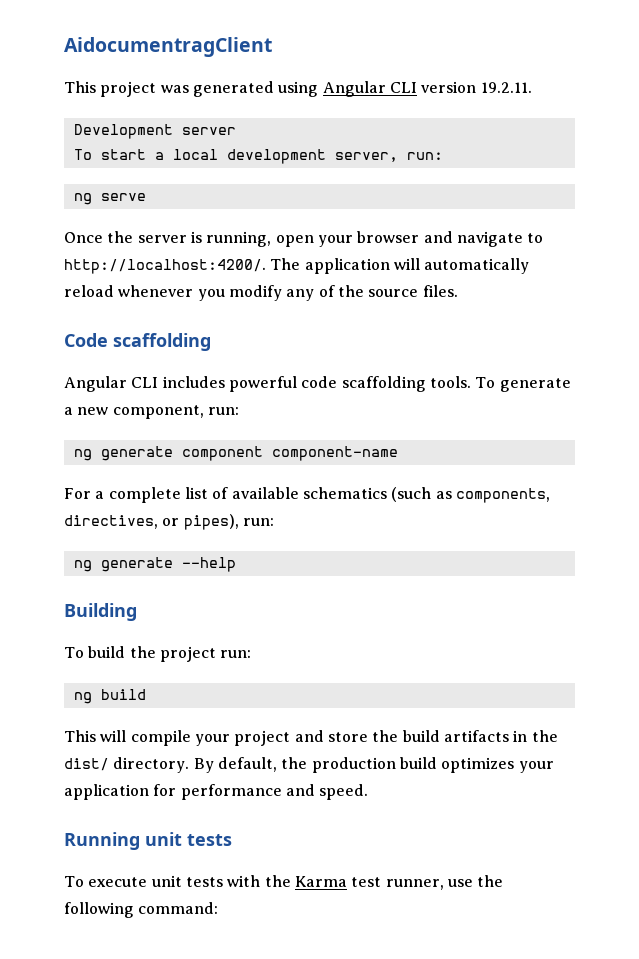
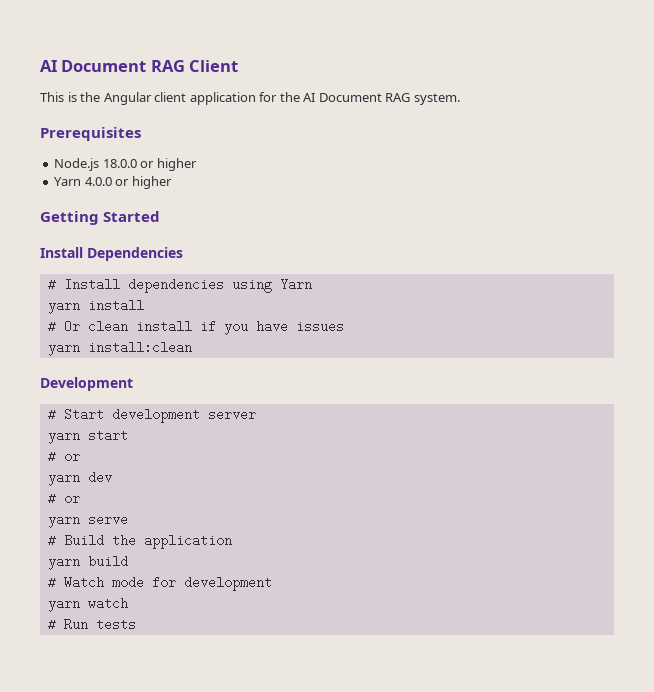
[64,37,272,57] [64,81,532,97] [73,124,173,139] AidocumentragClient // This project was generated using Angular CLI version 19.2.11. // Development -> [40,60,239,72] [40,92,460,105] [40,127,141,141] [54,158,197,171] [54,176,172,189] [40,211,161,225] [40,247,183,261] [47,278,312,293] [47,299,144,314] [47,320,344,335] [47,341,192,356] [40,377,133,391] [47,408,200,423] AI Document RAG Client // This is the Angular client application for the AI Document RAG system. // Prerequisites // Node.js 18.0.0 or higher // Yarn 4.0.0 or higher // Getting Started // Install Dependencies // # Install dependencies using Yarn // yarn install // # Or clean install if you have issues // yarn install:clean // Development // # Start development
[73,149,92,160] To -> [47,429,80,444] yarn
[154,149,443,164] [73,193,146,205] [64,231,544,247] [64,258,530,274] [64,285,458,301] [64,333,211,351] [64,376,571,392] [64,405,239,419] [73,446,398,461] [64,487,550,503] [64,514,274,530] [73,557,236,572] [64,603,137,621] [64,646,252,662] [73,689,146,704] [64,730,558,746] [64,757,554,773] [64,784,369,800] [64,832,232,850] [64,875,504,890] [64,902,219,918] a local development server, run: // ng serve // Once the server is running, open your browser and navigate to http://localhost:4200/. The application will automatically reload whenever you modify any of the source files. // Code scaffolding // Angular CLI includes powerful code scaffolding tools. To generate a new component, run: // ng generate component component-name // For a complete list of available schematics (such as components, directives, or pipes), run: // ng generate --help // Building // To build the project run: // ng build // This will compile your project and store the build artifacts in the dist/ directory. By default, the production build optimizes your application for performance and speed. // Running unit tests // To execute unit tests with the Karma test runner, use the following command: -> [47,450,80,463] [47,471,112,486] [47,492,80,505] [47,513,128,528] [47,534,232,549] [47,555,128,570] [47,576,272,591] [47,597,128,612] [47,618,136,631] // # or // yarn dev // # or // yarn serve // # Build the application // yarn build // # Watch mode for development // yarn watch // # Run tests

